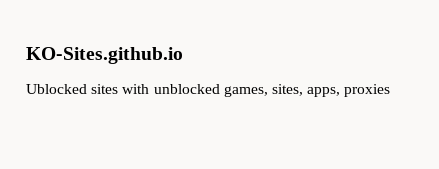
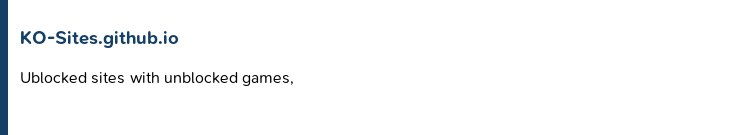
[271,84,391,97] sites, apps, proxies -> (295, 80) none

